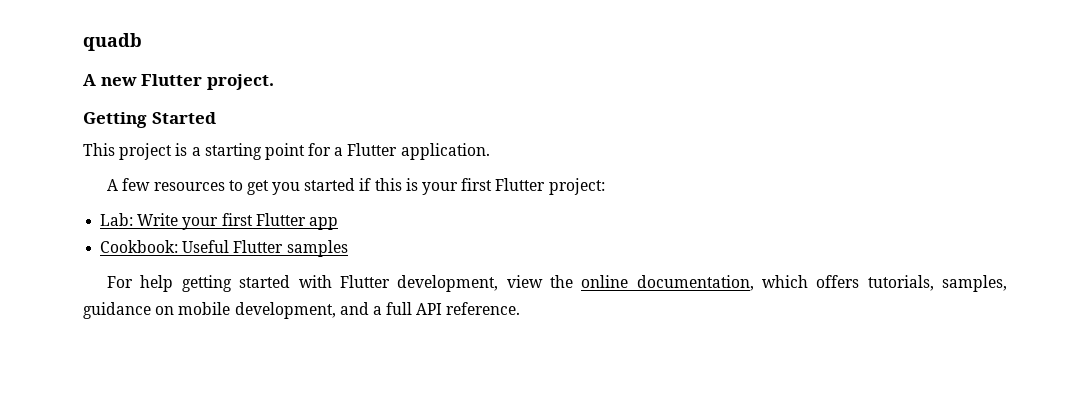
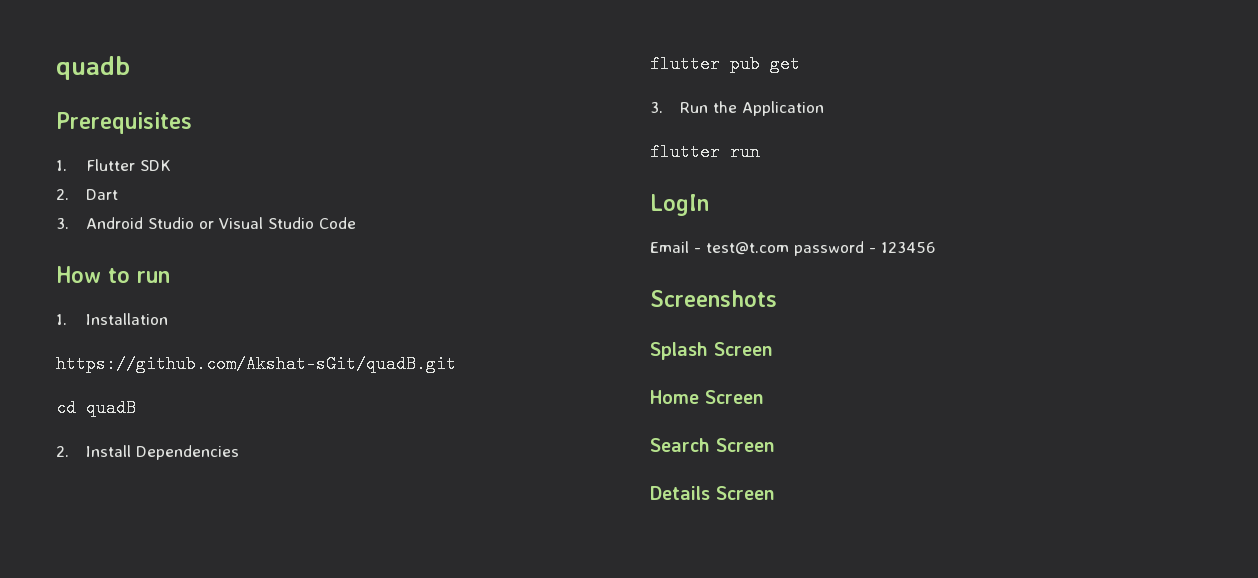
[83,74,274,90] [83,112,216,128] [83,143,490,160] [107,178,605,195] [100,213,338,230] [100,240,348,257] [107,275,1007,292] [83,302,521,319] A new Flutter project. // Getting Started // This project is a starting point for a Flutter application. // A few resources to get you started if this is your first Flutter project: // Lab: Write your first Flutter app // Cookbook: Useful Flutter samples // For help getting started with Flutter development, view the online documentation, which offers tutorials, samples, guidance on mobile development, and a full API reference. -> [56,112,192,134] [56,159,171,171] [56,189,118,200] [56,217,356,229] [56,266,170,283] [56,313,168,325] [56,355,456,373] [56,399,136,417] [56,445,239,460] [650,55,800,73] [650,101,824,116] [650,143,760,161] [650,194,709,216] [650,241,935,256] [650,290,777,307] [650,342,773,360] [650,390,764,404] [650,438,775,452] [650,486,775,500] Prerequisites // 1. Flutter SDK // 2. Dart // 3. Android Studio or Visual Studio Code // How to run // 1. Installation // https://github.com/Akshat-sGit/quadB.git // cd quadB // 2. Install Dependencies // flutter pub get // 3. Run the Application // flutter run // LogIn // Email - test@t.com password - 123456 // Screenshots // Splash Screen // Home Screen // Search Screen // Details Screen

